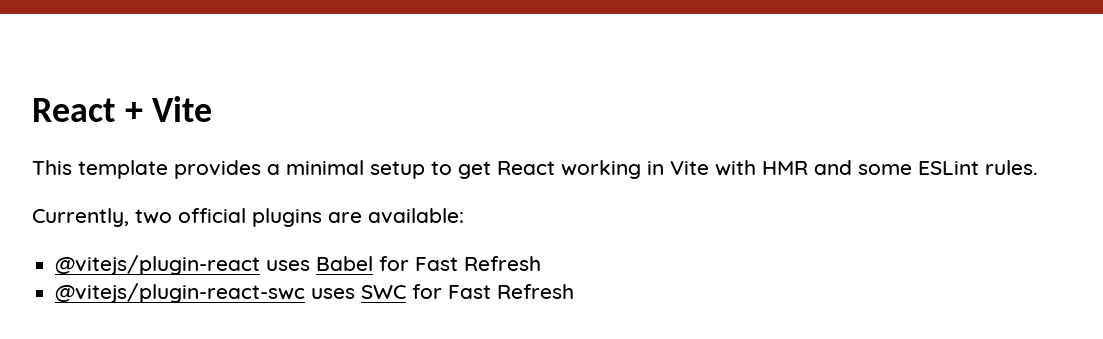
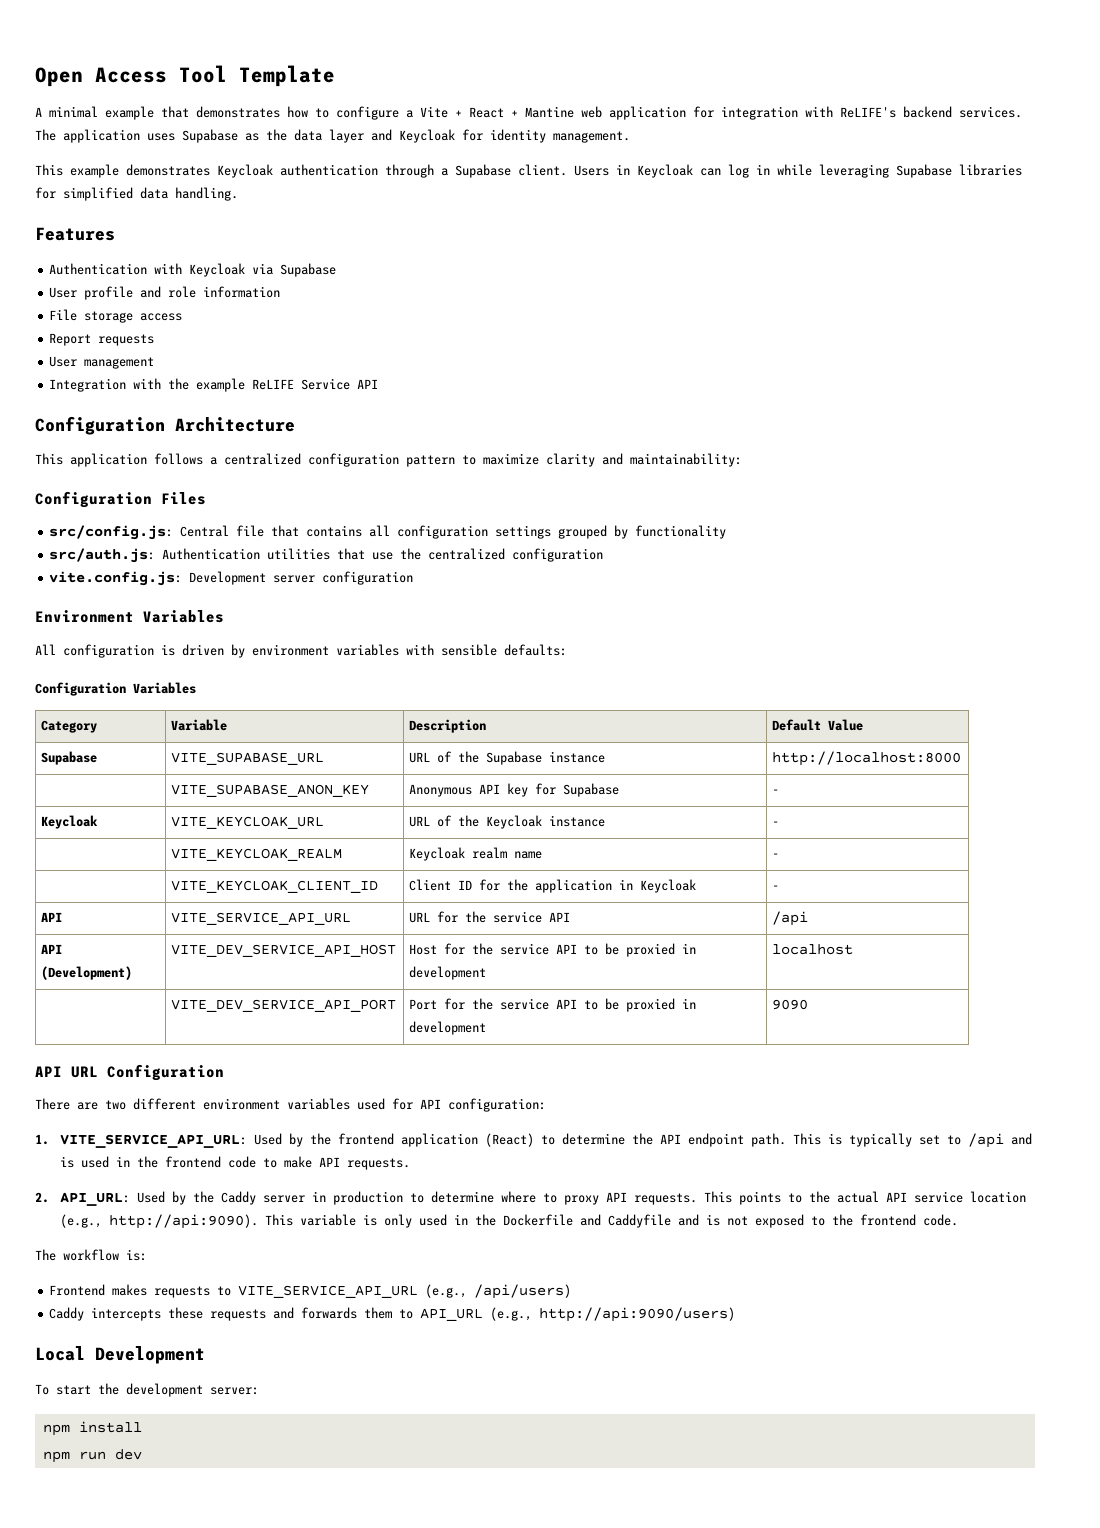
[32,96,213,122] [32,160,1038,179] [32,208,464,227] [55,255,542,275] [55,283,575,303] React + Vite // This template provides a minimal setup to get React working in Vite with HMR and some ESLint rules. // Currently, two official plugins are available: // @vitejs/plugin-react uses Babel for Fast Refresh // @vitejs/plugin-react-swc uses SWC for Fast Refresh -> [35,65,335,87] [35,106,1022,120] [35,129,630,143] [35,164,1022,178] [35,187,238,201] [35,227,115,241] [49,263,337,277] [49,286,281,300] [49,309,183,323] [49,333,155,346] [49,356,155,369] [49,378,379,392] [35,416,295,435] [35,453,742,467] [35,491,206,508] [49,525,727,540] [49,548,604,563] [49,571,414,586] [35,610,224,623] [35,644,567,658] [35,682,196,696] [41,720,98,733] [171,719,228,731] [409,719,487,733] [772,719,864,731] [41,751,98,765] [171,752,325,765] [409,751,606,765] [772,751,962,766] [171,784,370,797] [409,783,620,797] [772,789,780,794] [41,815,99,829] [171,816,325,829] [409,815,606,829] [772,821,780,826] [171,848,343,861] [409,847,543,861] [772,853,780,858] [171,880,379,893] [409,879,697,893] [772,885,780,890] [41,912,63,922] [171,912,352,925] [409,911,571,923] [772,911,809,926] [41,944,63,954] [41,966,133,980] [171,944,397,957] [409,943,697,957] [409,966,487,980] [772,944,854,955] [171,999,397,1012] [409,998,697,1012] [409,1021,487,1035] [772,999,809,1010] [35,1064,224,1081] [35,1098,546,1112] [35,1133,1032,1148] [59,1156,410,1170] [35,1191,1026,1206] [59,1214,958,1229] [35,1249,147,1261] [49,1284,572,1299] [49,1307,736,1322] [35,1346,205,1364] [35,1383,259,1397] [42,1421,142,1436] [42,1449,142,1463] Open Access Tool Template // A minimal example that demonstrates how to configure a Vite + React + Mantine web application for integration with ReLIFE's backend services. The application uses Supabase as the data layer and Keycloak for identity management. // This example demonstrates Keycloak authentication through a Supabase client. Users in Keycloak can log in while leveraging Supabase libraries for simplified data handling. // Features // Authentication with Keycloak via Supabase // User profile and role information // File storage access // Report requests // User management // Integration with the example ReLIFE Service API // Configuration Architecture // This application follows a centralized configuration pattern to maximize clarity and maintainability: // Configuration Files // src/config.js: Central file that contains all configuration settings grouped by functionality // src/auth.js: Authentication utilities that use the centralized configuration // vite.config.js: Development server configuration // Environment Variables // All configuration is driven by environment variables with sensible defaults: // Configuration Variables // Category | Variable | Description | Default Value // Supabase | VITE_SUPABASE_URL | URL of the Supabase instance | http://localhost:8000 // | VITE_SUPABASE_ANON_KEY | Anonymous API key for Supabase | - // Keycloak | VITE_KEYCLOAK_URL | URL of the Keycloak instance | - // | VITE_KEYCLOAK_REALM | Keycloak realm name | - // | VITE_KEYCLOAK_CLIENT_ID | Client ID for the application in Keycloak | - // API | VITE_SERVICE_API_URL | URL for the service API | /api // API (Development) | VITE_DEV_SERVICE_API_HOST | Host for the service API to be proxied in development | localhost // | VITE_DEV_SERVICE_API_PORT | Port for the service API to be proxied in development | 9090 // API URL Configuration // There are two different environment variables used for API configuration: // 1. VITE_SERVICE_API_URL: Used by the frontend application (React) to determine the API endpoint path. This is typically set to /api and is used in the frontend code to make API requests. // 2. API_URL: Used by the Caddy server in production to determine where to proxy API requests. This points to the actual API service location (e.g., http://api:9090). This variable is only used in the Dockerfile and Caddyfile and is not exposed to the frontend code. // The workflow is: // Frontend makes requests to VITE_SERVICE_API_URL (e.g., /api/users) // Caddy intercepts these requests and forwards them to API_URL (e.g., http://api:9090/users) // Local Development // To start the development server: // npm install // npm run dev

